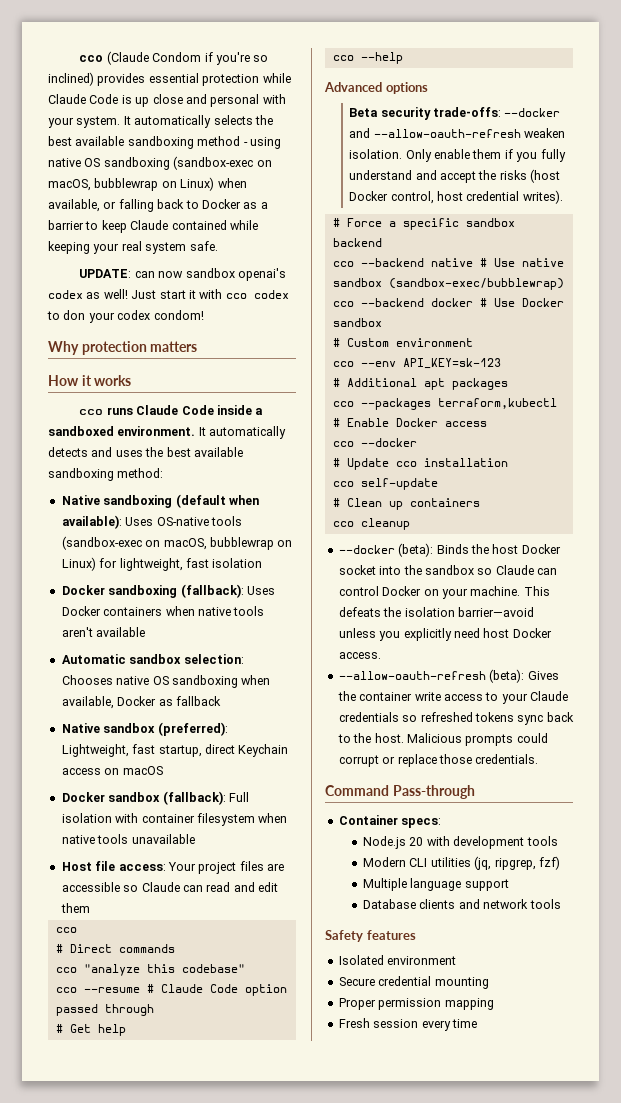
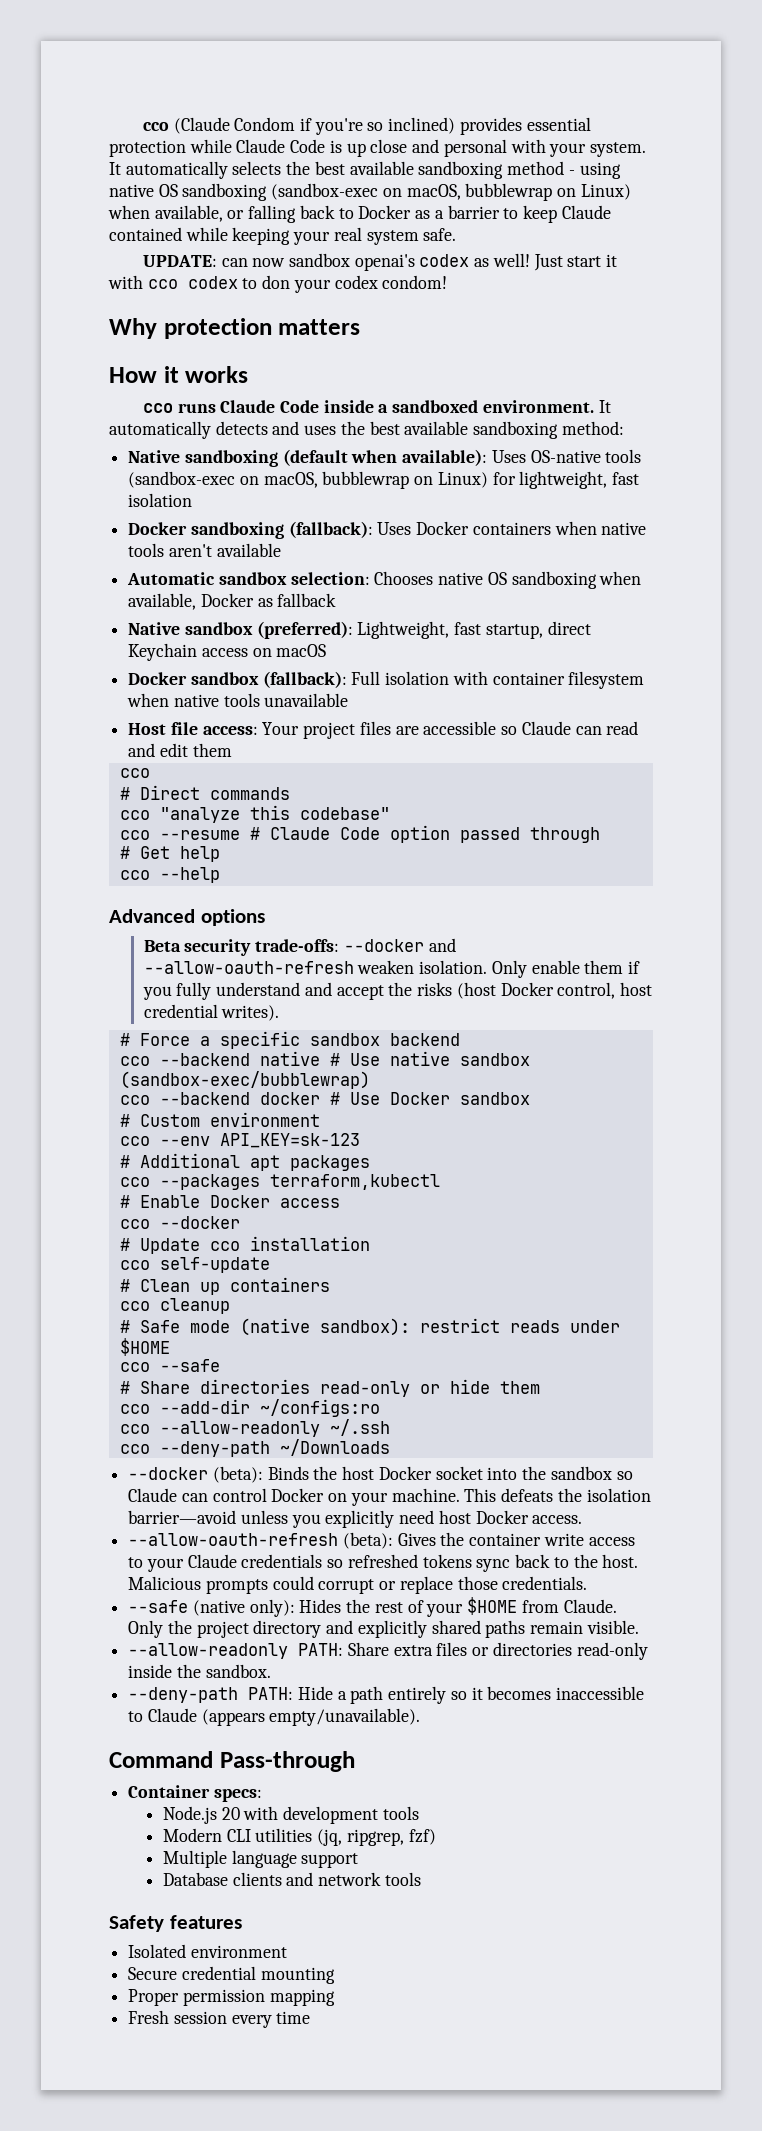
(410, 524) none -> [119,1318,620,1336] [119,1338,170,1356] [119,1359,220,1372] [119,1379,540,1397] [119,1399,380,1417] [119,1419,390,1437] [119,1439,390,1457] // # Safe mode (native sandbox): restrict reads under $HOME // cco --safe // # Share directories read-only or hide them // cco --add-dir ~/configs:ro // cco --allow-readonly ~/.ssh // cco --deny-path ~/Downloads
(539, 759) none -> [128,1597,617,1617] [128,1620,639,1638] [128,1642,648,1660] [128,1664,271,1678] [128,1686,645,1704] [128,1708,421,1726] // --safe (native only): Hides the rest of your $HOME from Claude. Only the project directory and explicitly shared paths remain visible. // --allow-readonly PATH: Share extra files or directories read-only inside the sandbox. // --deny-path PATH: Hide a path entirely so it becomes inaccessible to Claude (appears empty/unavailable).

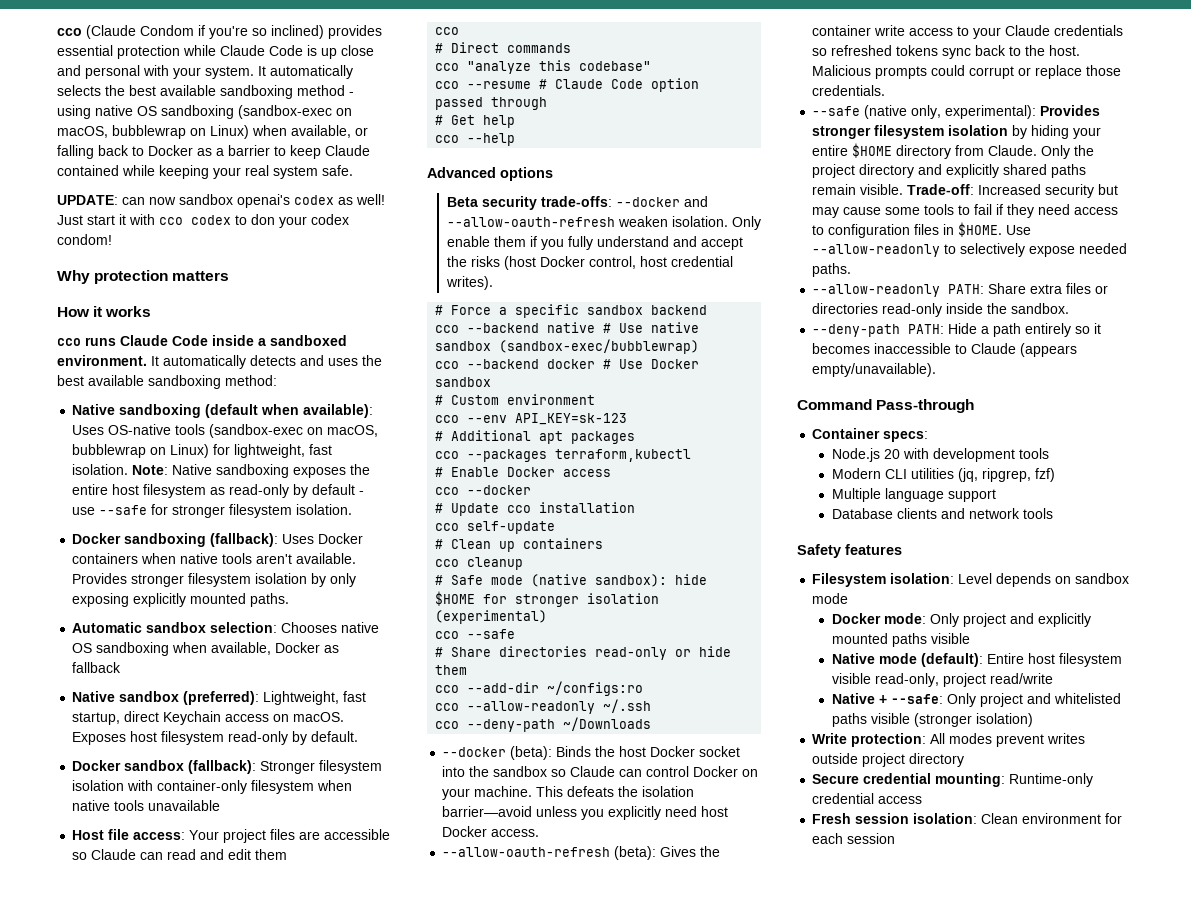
[128,493,193,507] isolation -> [72,464,371,478] [72,484,365,498] [72,504,353,518] isolation. Note: Native sandboxing exposes the entire host filesystem as read-only by default - use --safe for stronger filesystem isolation.
[216,543,281,557] available -> [296,553,357,564] [72,573,357,587] [72,593,290,607] available. Provides stronger filesystem isolation by only exposing explicitly mounted paths.
[276,644,327,657] macOS -> [293,712,345,722] [72,731,359,745] macOS. Exposes host filesystem read-only by default.
[351,671,381,685] Full -> [260,760,383,774] Stronger filesystem
[492,672,565,685] container -> [157,780,248,794] container-only
[419,1318,620,1333] [119,1338,170,1356] restrict reads under $HOME -> [675,574,708,585] [435,591,660,607] [435,610,548,624] hide $HOME for stronger isolation (experimental)
[249,1597,518,1617] only): Hides the rest of your $HOME -> [911,105,1101,119] [812,125,1102,139] [812,143,952,159] only, experimental): Provides stronger filesystem isolation by hiding your entire $HOME directory
(639, 1627) none -> [907,184,1119,198] [812,204,1119,218] [812,222,1032,238] [812,243,1128,257] [812,263,852,277] Trade-off: Increased security but may cause some tools to fail if they need access to configuration files in $HOME. Use --allow-readonly to selectively expose needed paths.
[128,1944,287,1958] [128,1966,335,1984] [128,1989,335,2006] [128,2010,311,2028] Isolated environment // Secure credential mounting // Proper permission mapping // Fresh session every time -> [812,573,1130,587] [812,593,849,604] [831,613,1091,627] [831,633,970,647] [831,653,1122,667] [831,673,1053,687] [831,693,1121,707] [831,713,1033,727] [812,733,1086,747] [812,753,965,767] [812,773,1094,787] [812,793,923,804] [812,813,1123,824] [812,833,896,844] Filesystem isolation: Level depends on sandbox mode // Docker mode: Only project and explicitly mounted paths visible // Native mode (default): Entire host filesystem visible read-only, project read/write // Native + --safe: Only project and whitelisted paths visible (stronger isolation) // Write protection: All modes prevent writes outside project directory // Secure credential mounting: Runtime-only credential access // Fresh session isolation: Clean environment for each session

